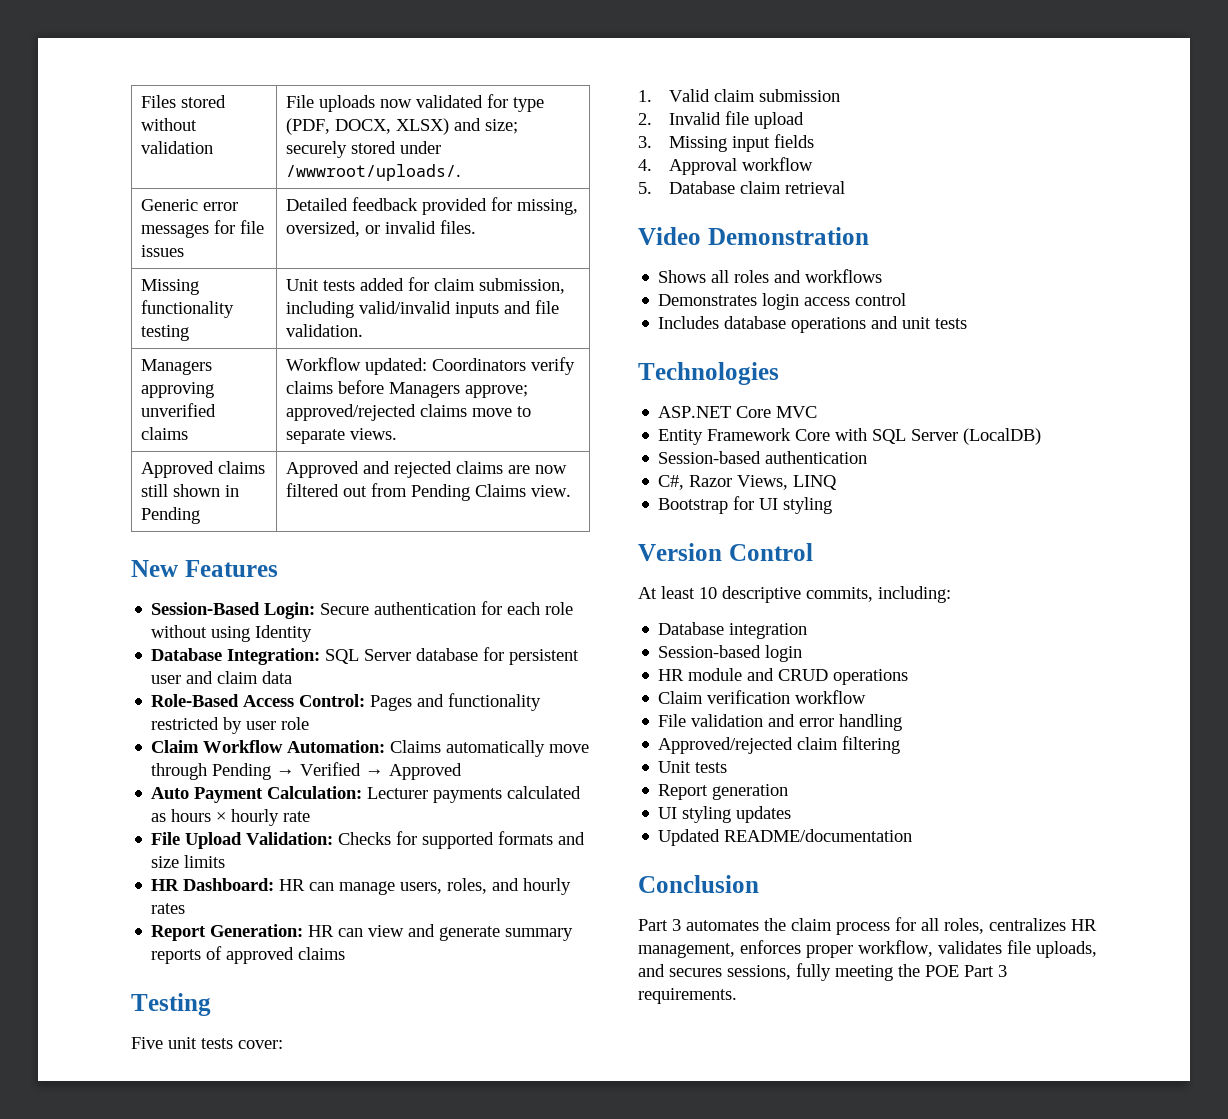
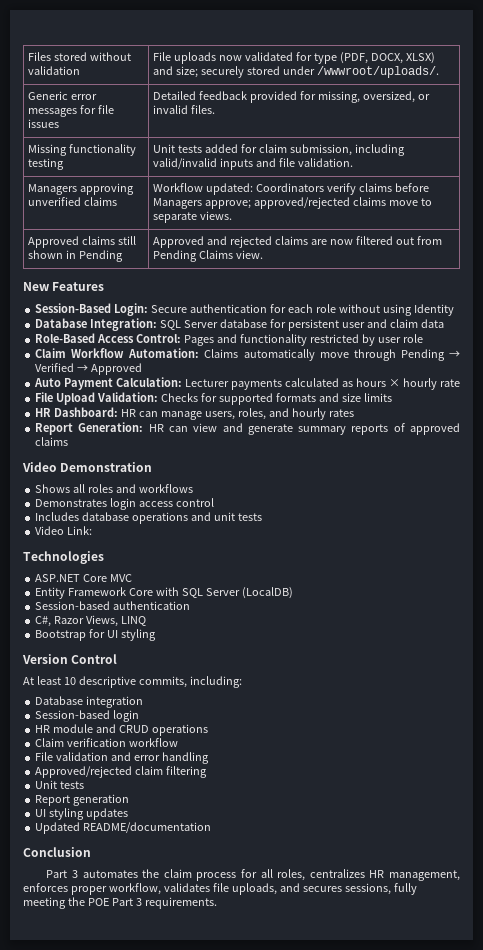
[131,993,211,1016] [131,1037,283,1049] [638,89,841,102] [638,111,805,129] [638,134,815,152] [638,157,814,175] [638,181,846,194] // Testing // Five unit tests cover: // 1. Valid claim submission // 2. Invalid file upload // 3. Missing input fields // 4. Approval workflow // 5. Database claim retrieval -> (69, 441) none
(968, 323) none -> [35,526,93,535] // Video Link:

